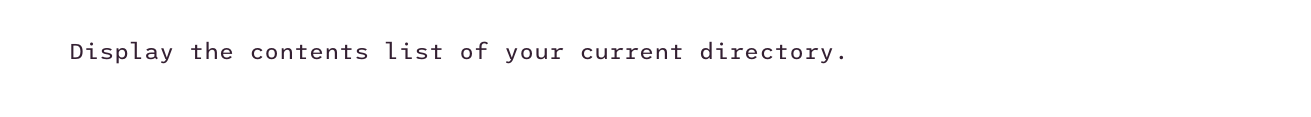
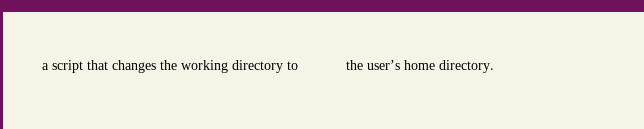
[69,41,684,64] Display the contents list of your current -> [42,60,435,73] a script that changes the working directory to the user’s home

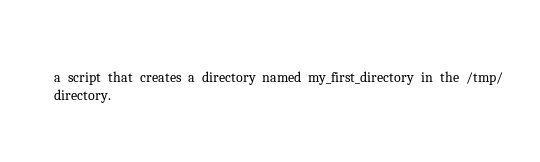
[112,60,435,73] changes the working directory to the user’s home -> [139,71,503,85] creates a directory named my_first_directory in the /tmp/

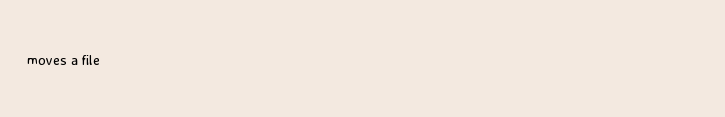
[54,71,503,85] [54,89,111,103] a script that creates a directory named my_first_directory in the /tmp/ directory. -> [27,55,100,65] moves a file

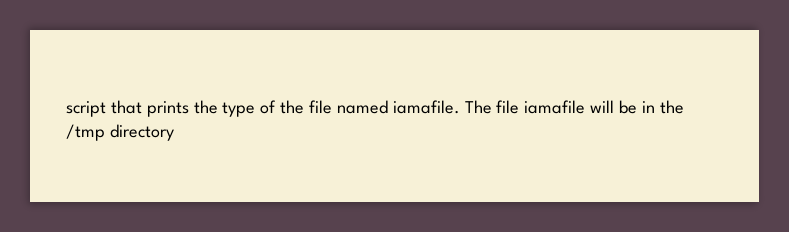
[27,55,100,65] moves a file -> [66,100,684,117] [66,124,174,141] script that prints the type of the file named iamafile. The file iamafile will be in the /tmp directory

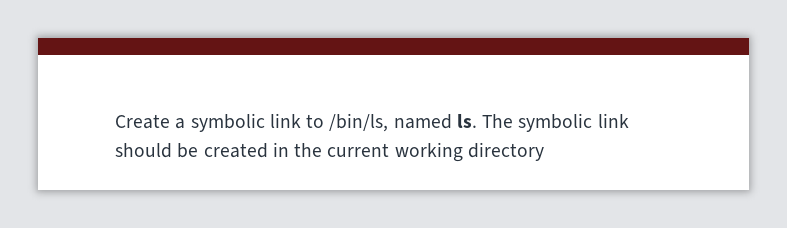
[66,100,684,117] [66,124,105,141] script that prints the type of the file named iamafile. The file iamafile will be in the /tmp -> [115,113,629,132] [115,142,463,162] Create a symbolic link to /bin/ls, named ls. The symbolic link should be created in the current working

